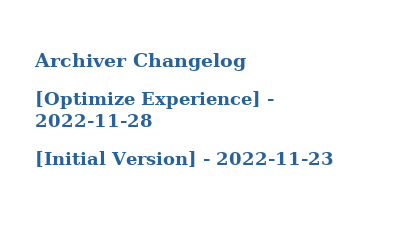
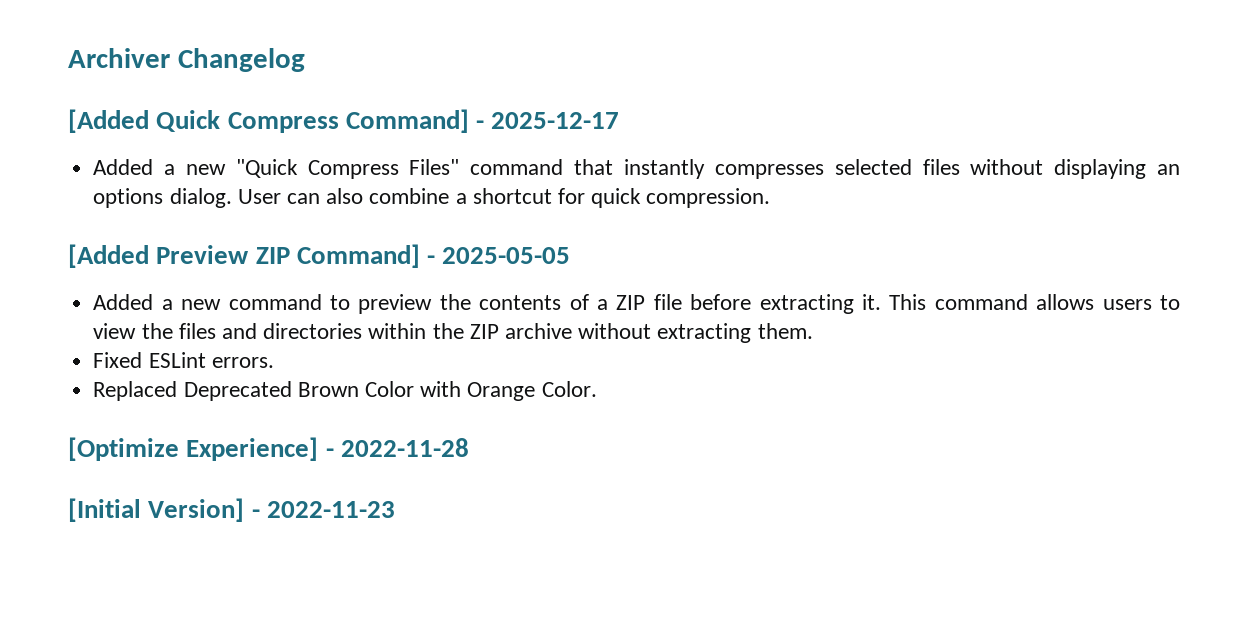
(246, 62) none -> [68,109,620,133] [93,159,1180,179] [93,188,771,208] [68,244,571,268] [93,294,1181,314] [93,323,813,343] [93,352,274,368] [93,381,597,401] // [Added Quick Compress Command] - 2025-12-17 // Added a new "Quick Compress Files" command that instantly compresses selected files without displaying an options dialog. User can also combine a shortcut for quick compression. // [Added Preview ZIP Command] - 2025-05-05 // Added a new command to preview the contents of a ZIP file before extracting it. This command allows users to view the files and directories within the ZIP archive without extracting them. // Fixed ESLint errors. // Replaced Deprecated Brown Color with Orange Color.

